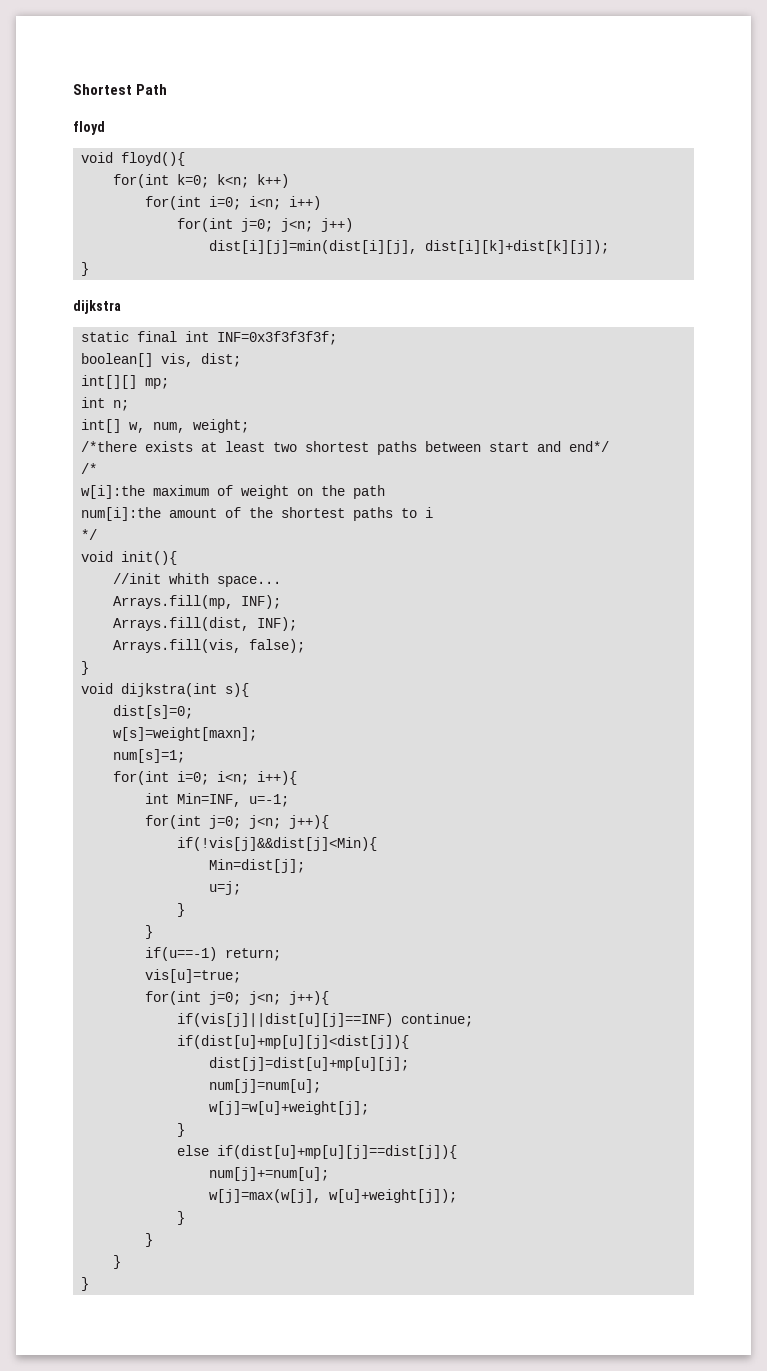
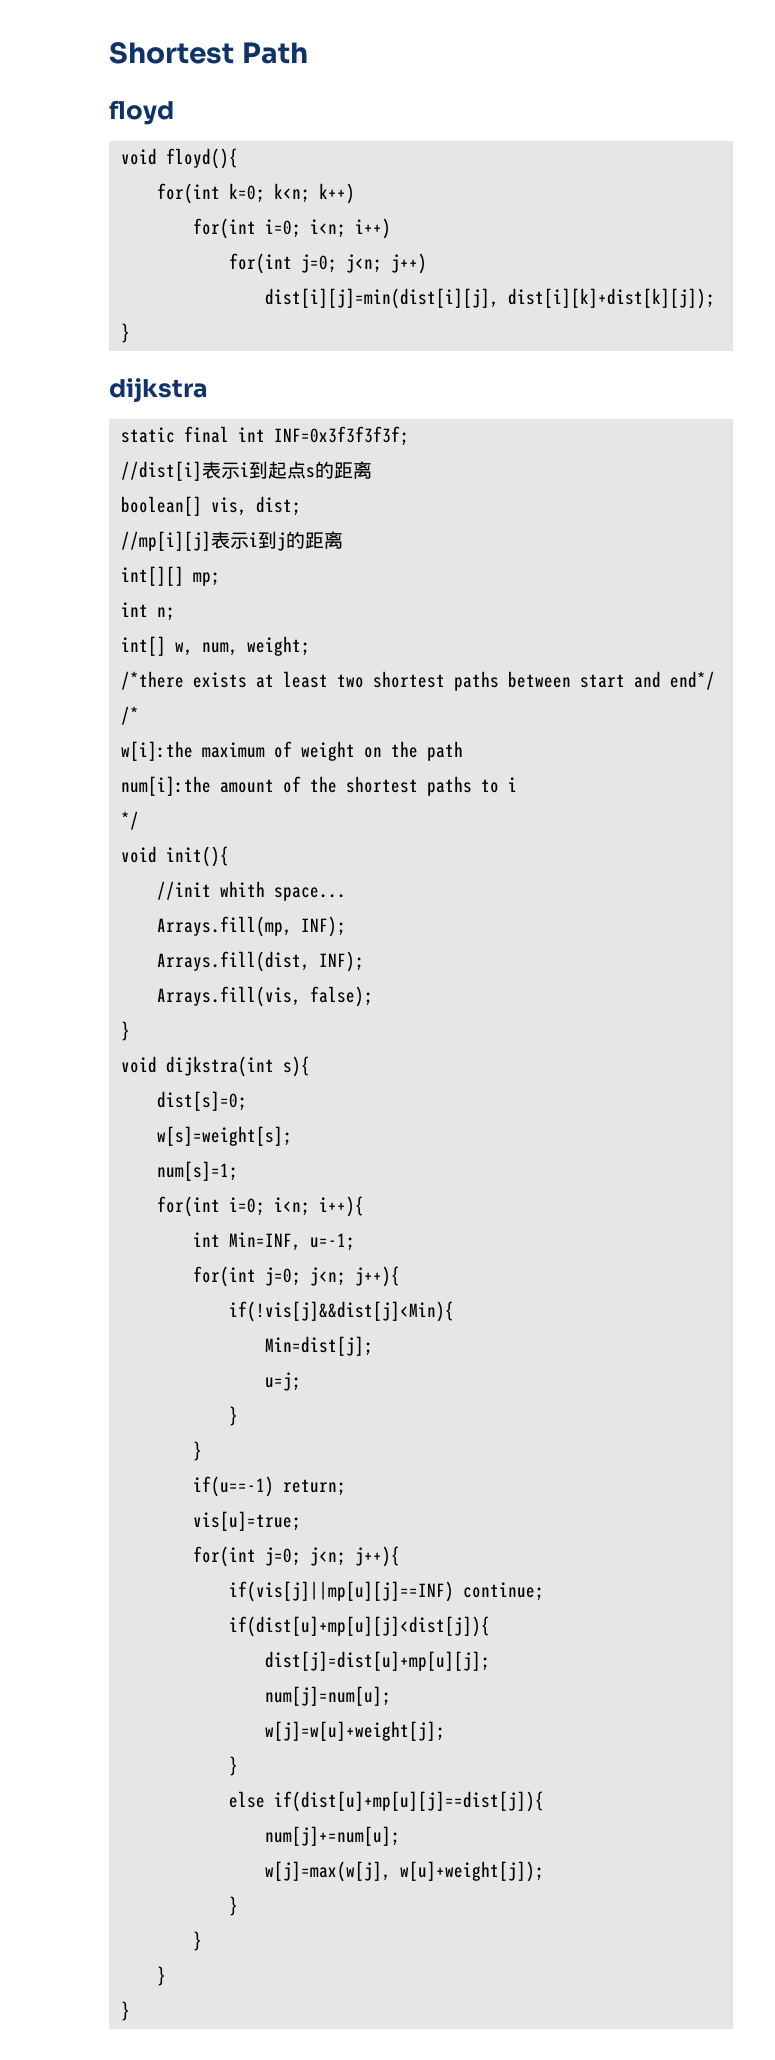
[81,353,242,367] boolean[] vis, dist; -> [121,461,372,481] [121,496,301,516] [121,531,343,551] //dist[i]表示i到起点s的距离 // boolean[] vis, dist; // //mp[i][j]表示i到j的距离
[113,727,258,741] w[s]=weight[maxn]; -> [157,1126,292,1146] w[s]=weight[s];
[177,1013,394,1027] if(vis[j]||dist[u][j]==INF) -> [229,1581,454,1602] if(vis[j]||mp[u][j]==INF)

